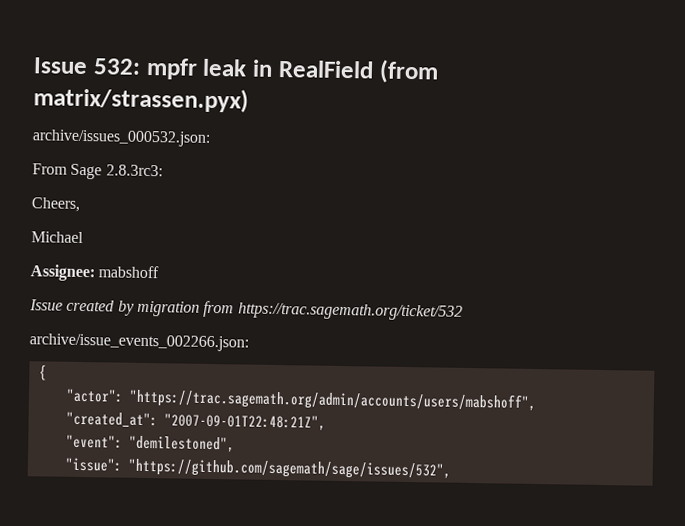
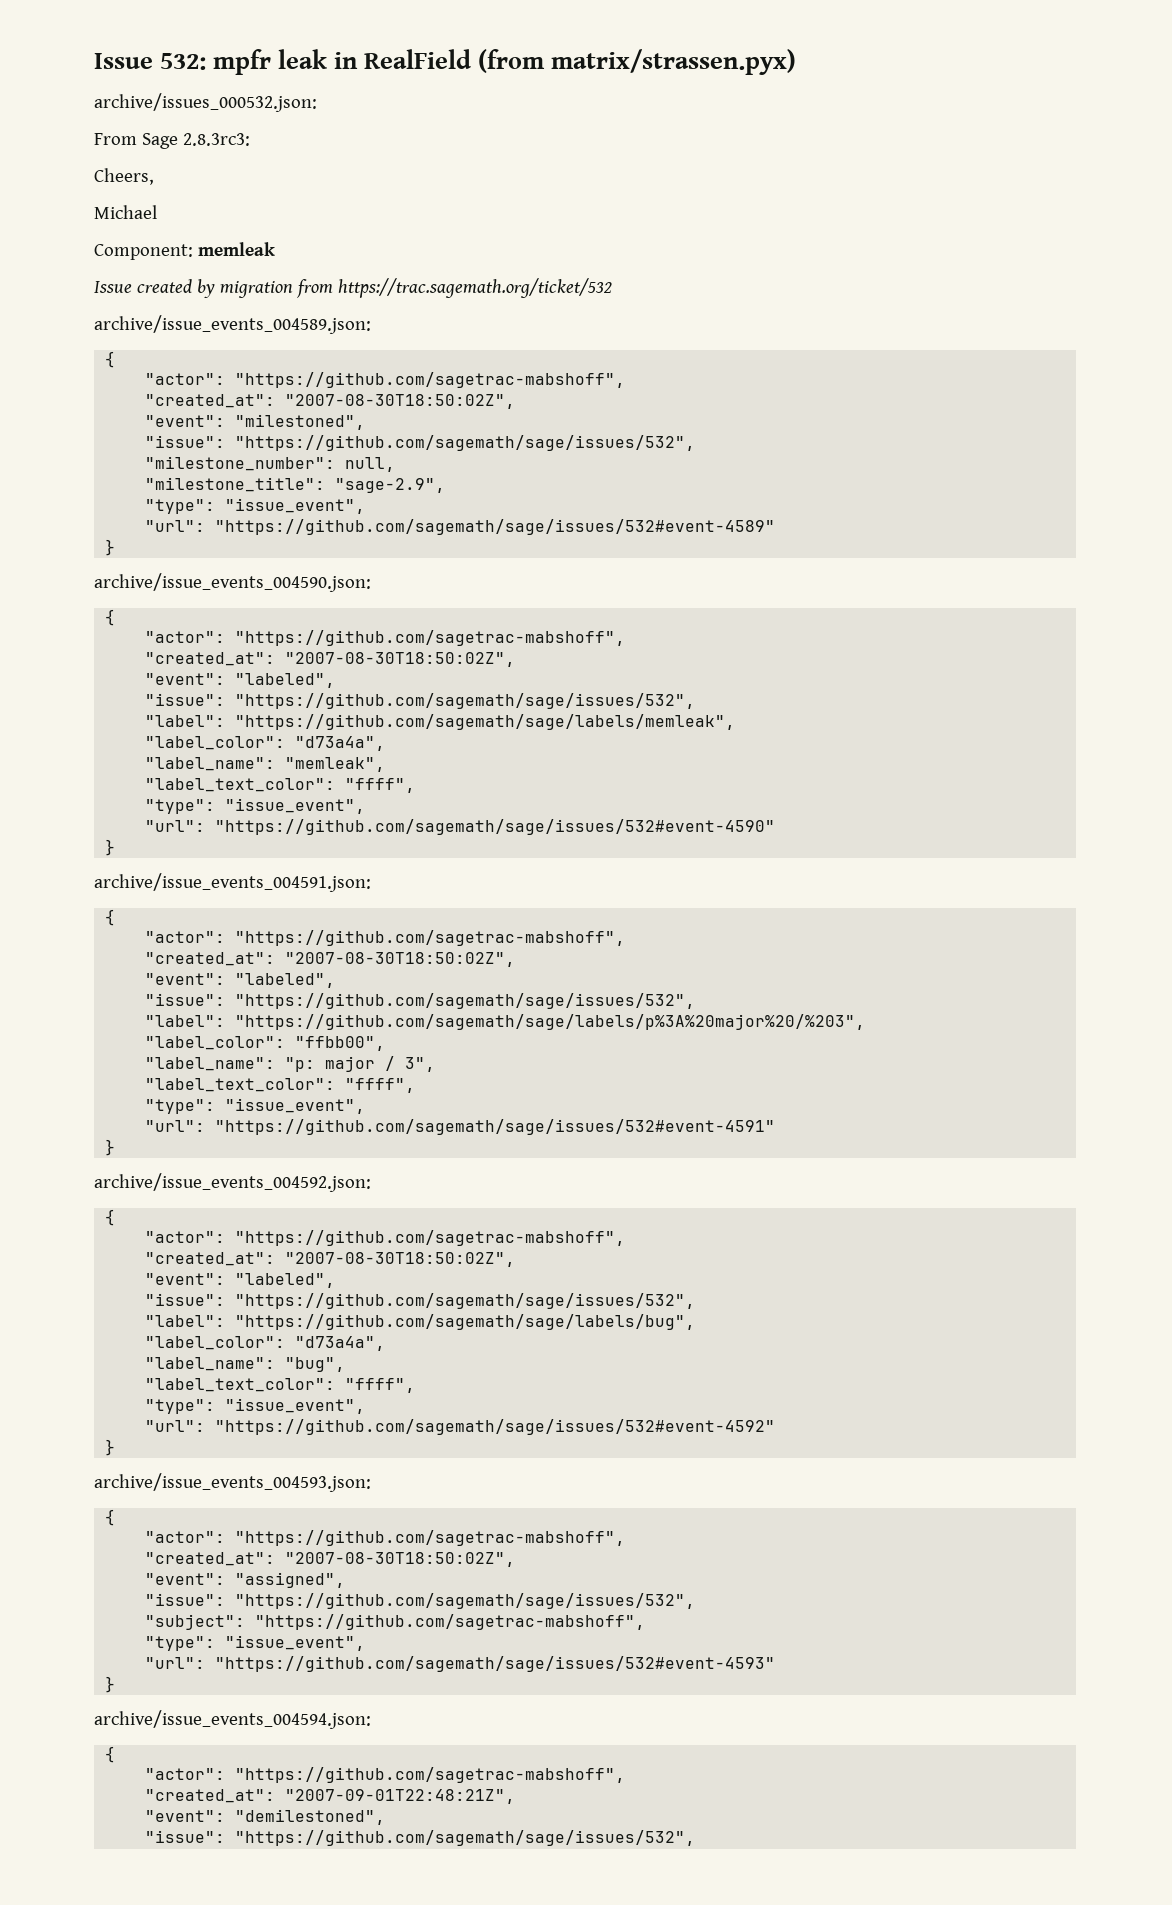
[30,264,160,282] Assignee: mabshoff -> [94,242,275,260] Component: memleak
[29,333,249,352] [38,364,47,381] [65,388,536,412] archive/issue_events_002266.json: // { // "actor": "https://trac.sagemath.org/admin/accounts/users/mabshoff", -> [94,315,371,334] [105,351,116,368] [145,372,626,388] [145,394,516,409] [145,414,366,430] [145,435,696,451] [145,456,396,472] [145,477,446,493] [145,498,366,514] [145,519,776,535] [105,539,116,556] [94,573,371,592] [105,609,116,626] [145,630,626,646] [145,652,516,667] [145,673,336,688] [145,693,696,709] [145,714,736,730] [145,736,386,751] [145,757,386,772] [145,778,416,793] [145,798,366,814] [145,819,776,835] [105,839,116,856] [94,873,371,892] [105,909,116,926] [145,930,626,946] [145,952,516,967] [145,973,336,988] [145,993,696,1009] [145,1014,866,1030] [145,1036,386,1051] [145,1056,436,1072] [145,1078,416,1093] [145,1098,366,1114] [145,1119,776,1135] [105,1139,116,1156] [94,1173,371,1192] [105,1209,116,1226] [145,1230,626,1246] [145,1252,516,1267] [145,1273,336,1288] [145,1293,696,1309] [145,1314,696,1330] [145,1336,386,1351] [145,1357,346,1372] [145,1378,416,1393] [145,1398,366,1414] [145,1419,776,1435] [105,1439,116,1456] [94,1473,371,1492] [105,1509,116,1526] [145,1530,626,1546] [145,1552,516,1567] [145,1572,346,1588] [145,1593,696,1609] [145,1614,646,1630] [145,1635,366,1651] [145,1656,776,1672] [105,1676,116,1693] [94,1710,371,1729] [105,1746,116,1763] [145,1767,626,1783] archive/issue_events_004589.json: // { // "actor": "https://github.com/sagetrac-mabshoff", // "created_at": "2007-08-30T18:50:02Z", // "event": "milestoned", // "issue": "https://github.com/sagemath/sage/issues/532", // "milestone_number": null, // "milestone_title": "sage-2.9", // "type": "issue_event", // "url": "https://github.com/sagemath/sage/issues/532#event-4589" // } // archive/issue_events_004590.json: // { // "actor": "https://github.com/sagetrac-mabshoff", // "created_at": "2007-08-30T18:50:02Z", // "event": "labeled", // "issue": "https://github.com/sagemath/sage/issues/532", // "label": "https://github.com/sagemath/sage/labels/memleak", // "label_color": "d73a4a", // "label_name": "memleak", // "label_text_color": "ffff", // "type": "issue_event", // "url": "https://github.com/sagemath/sage/issues/532#event-4590" // } // archive/issue_events_004591.json: // { // "actor": "https://github.com/sagetrac-mabshoff", // "created_at": "2007-08-30T18:50:02Z", // "event": "labeled", // "issue": "https://github.com/sagemath/sage/issues/532", // "label": "https://github.com/sagemath/sage/labels/p%3A%20major%20/%203", // "label_color": "ffbb00", // "label_name": "p: major / 3", // "label_text_color": "ffff", // "type": "issue_event", // "url": "https://github.com/sagemath/sage/issues/532#event-4591" // } // archive/issue_events_004592.json: // { // "actor": "https://github.com/sagetrac-mabshoff", // "created_at": "2007-08-30T18:50:02Z", // "event": "labeled", // "issue": "https://github.com/sagemath/sage/issues/532", // "label": "https://github.com/sagemath/sage/labels/bug", // "label_color": "d73a4a", // "label_name": "bug", // "label_text_color": "ffff", // "type": "issue_event", // "url": "https://github.com/sagemath/sage/issues/532#event-4592" // } // archive/issue_events_004593.json: // { // "actor": "https://github.com/sagetrac-mabshoff", // "created_at": "2007-08-30T18:50:02Z", // "event": "assigned", // "issue": "https://github.com/sagemath/sage/issues/532", // "subject": "https://github.com/sagetrac-mabshoff", // "type": "issue_event", // "url": "https://github.com/sagemath/sage/issues/532#event-4593" // } // archive/issue_events_004594.json: // { // "actor": "https://github.com/sagetrac-mabshoff",

